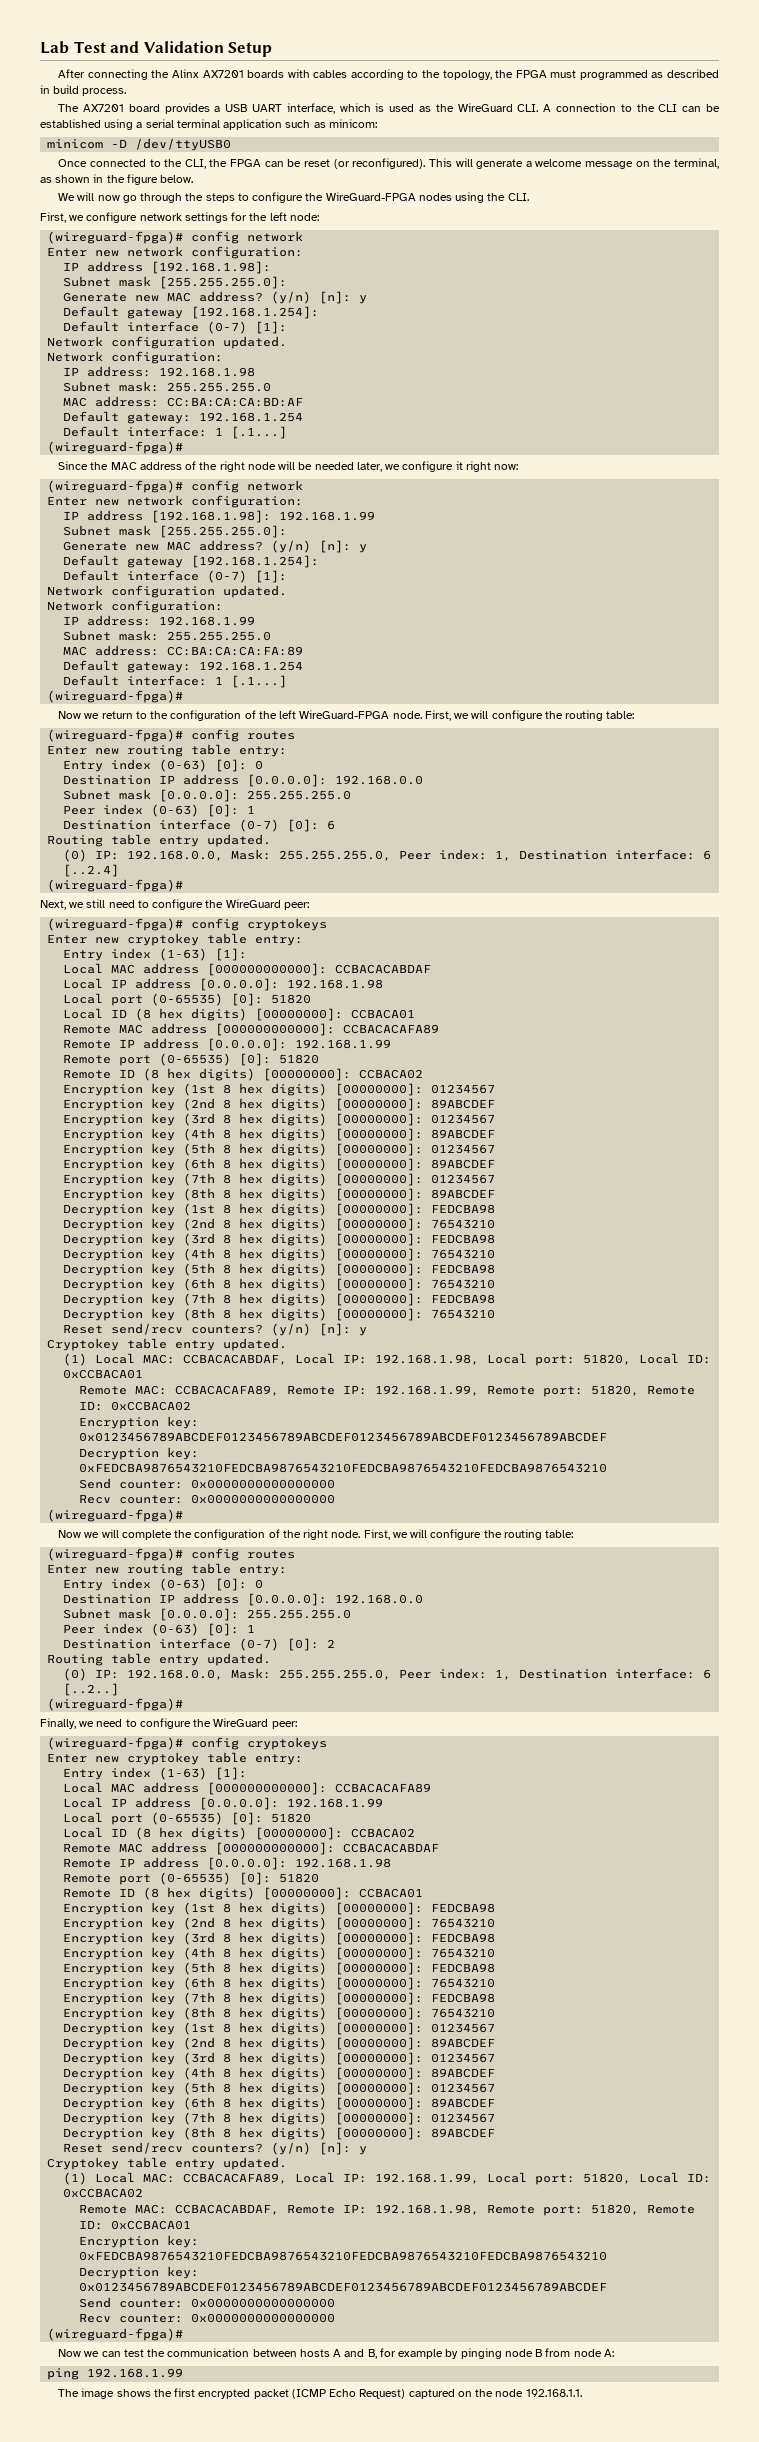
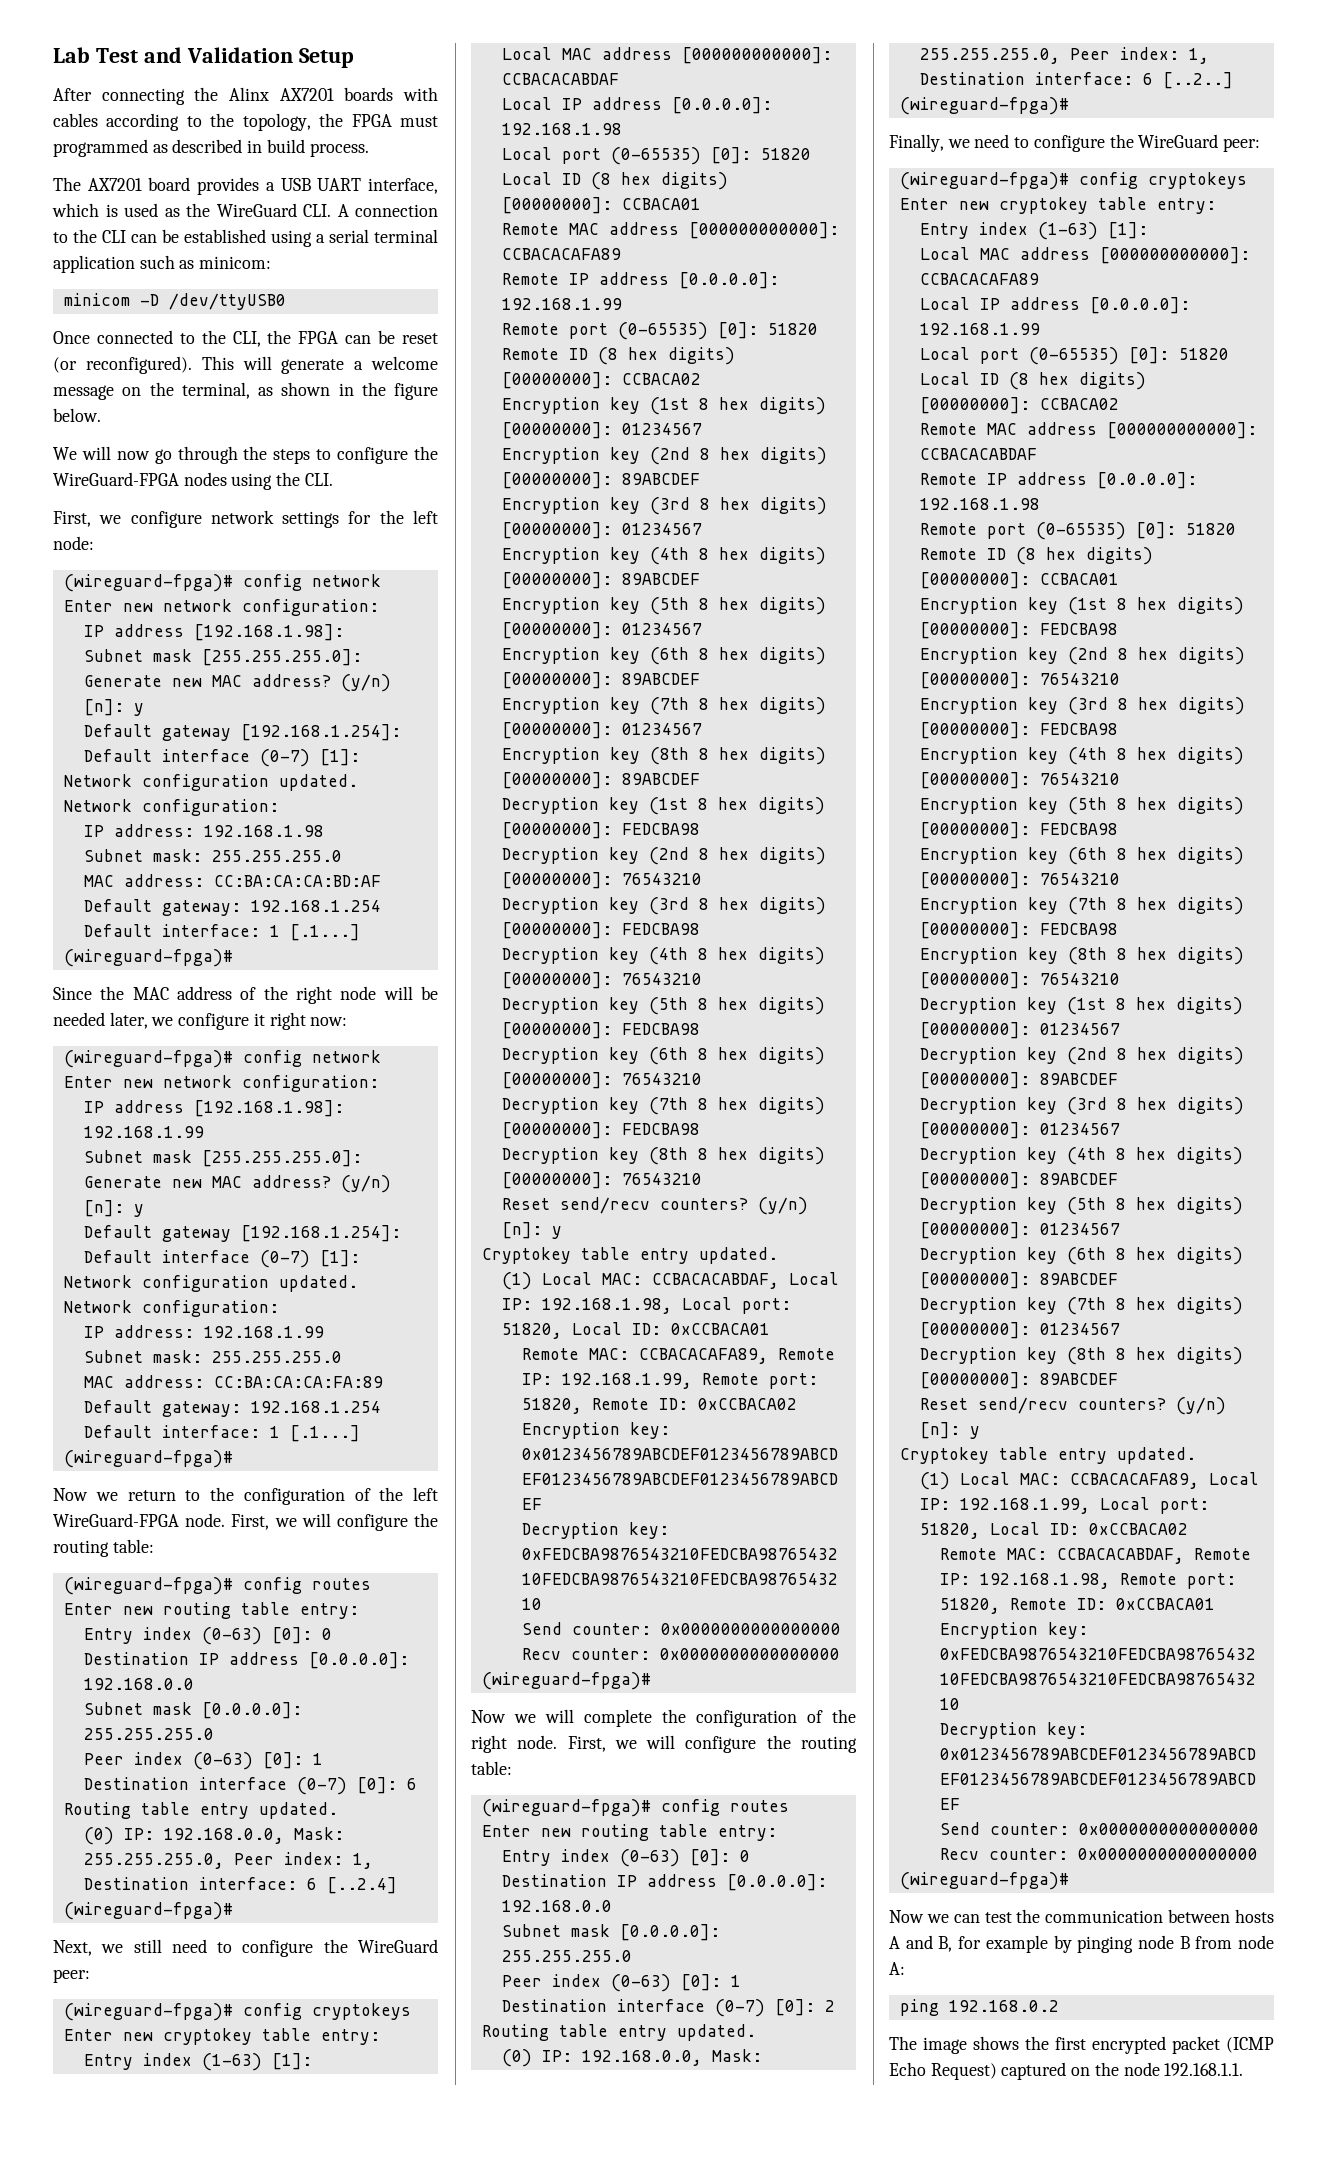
[87,2368,184,2378] 192.168.1.99 -> [948,2000,1059,2012] 192.168.0.2

